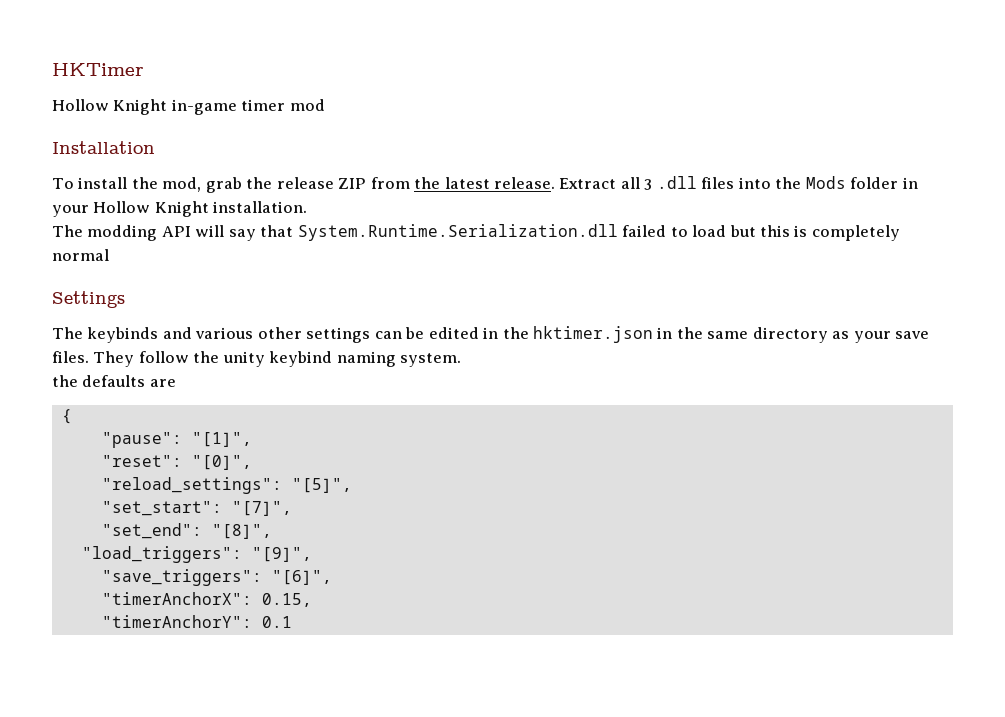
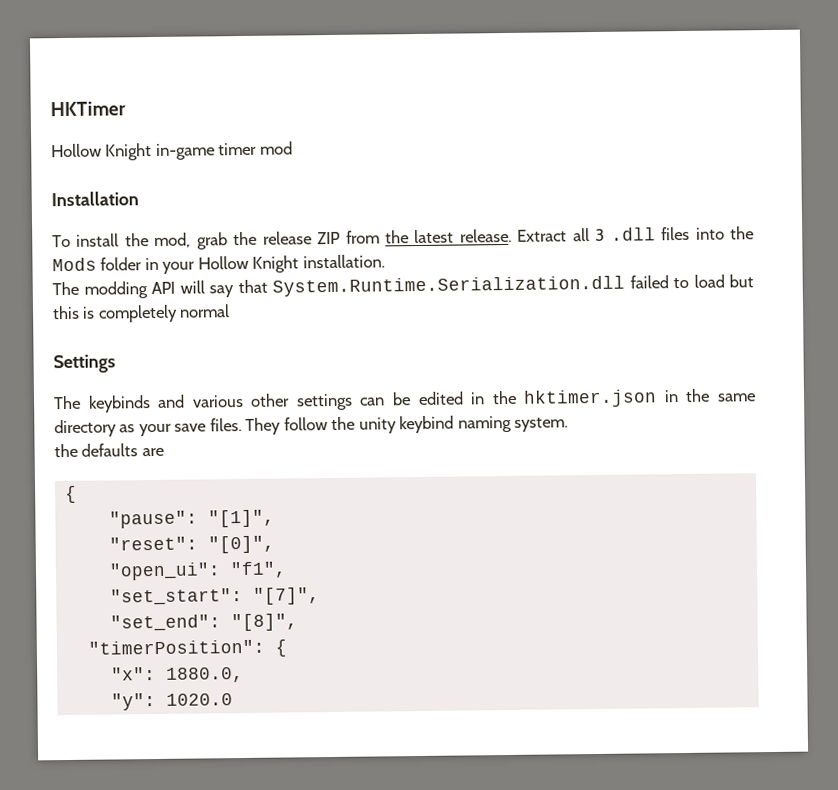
[101,477,352,494] "reload_settings": "[5]", -> [108,561,287,581] "open_ui": "f1",
[81,546,312,563] [101,569,332,586] [101,592,312,607] [101,615,292,628] "load_triggers": "[9]", // "save_triggers": "[6]", // "timerAnchorX": 0.15, // "timerAnchorY": 0.1 -> [87,639,287,657] [110,667,244,683] [110,693,233,711] "timerPosition": { // "x": 1880.0, // "y": 1020.0

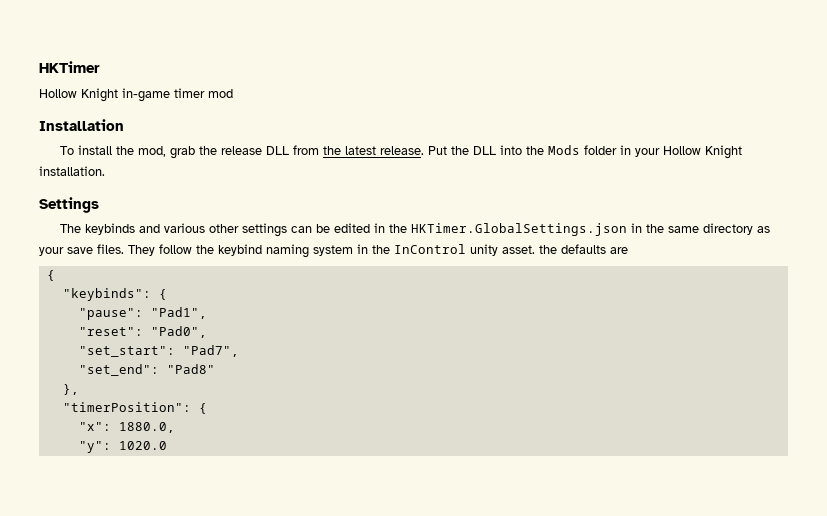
[317,231,342,245] ZIP -> [265,146,289,155] DLL
[517,226,691,242] Extract all 3 .dll files -> [427,146,496,155] Put the DLL
[52,274,754,299] [52,304,231,323] // The modding API will say that System.Runtime.Serialization.dll failed to load but this is completely normal -> (105, 171) none
[523,389,658,408] hktimer.json -> [410,223,627,236] HKTimer.GlobalSettings.json
[358,417,397,434] unity -> (214, 249) none
[514,417,569,432] system. // -> [313,244,535,256] system in the InControl unity asset.
(77, 494) none -> [62,288,167,301] // "keybinds": {
[207,509,275,528] "[1]", -> [150,307,207,319] "Pad1",
[207,535,275,554] [108,561,287,581] "[0]", // "open_ui": "f1", -> [150,326,207,338] "Pad0",
[252,587,320,605] "[7]", -> [182,345,239,357] "Pad7",
[230,613,298,632] "[8]", -> [166,364,215,374] [62,384,79,395] "Pad8" // },

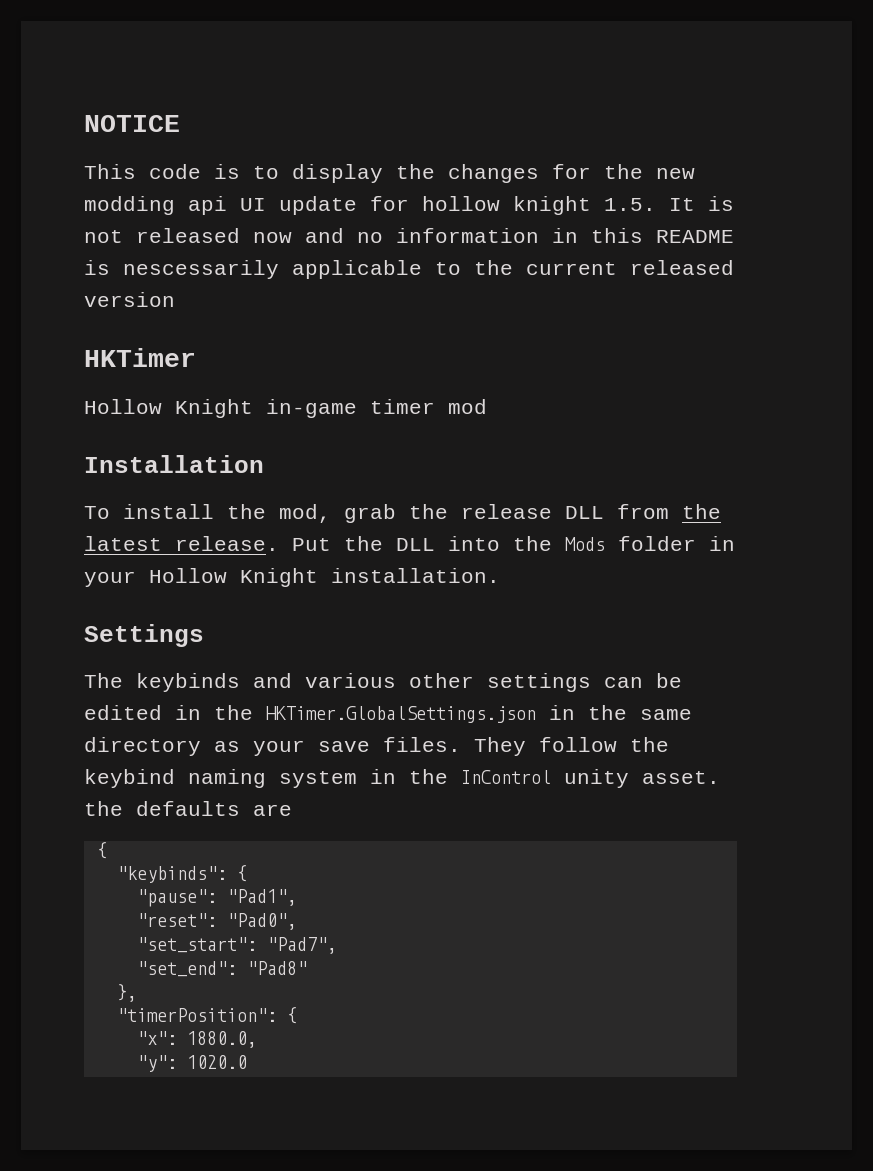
(39, 67) none -> [84,115,180,132] [84,164,695,183] [84,196,734,215] [84,228,734,243] [84,260,734,279] [84,292,175,307] NOTICE // This code is to display the changes for the new modding api UI update for hollow knight 1.5. It is not released now and no information in this README is nescessarily applicable to the current released version //

